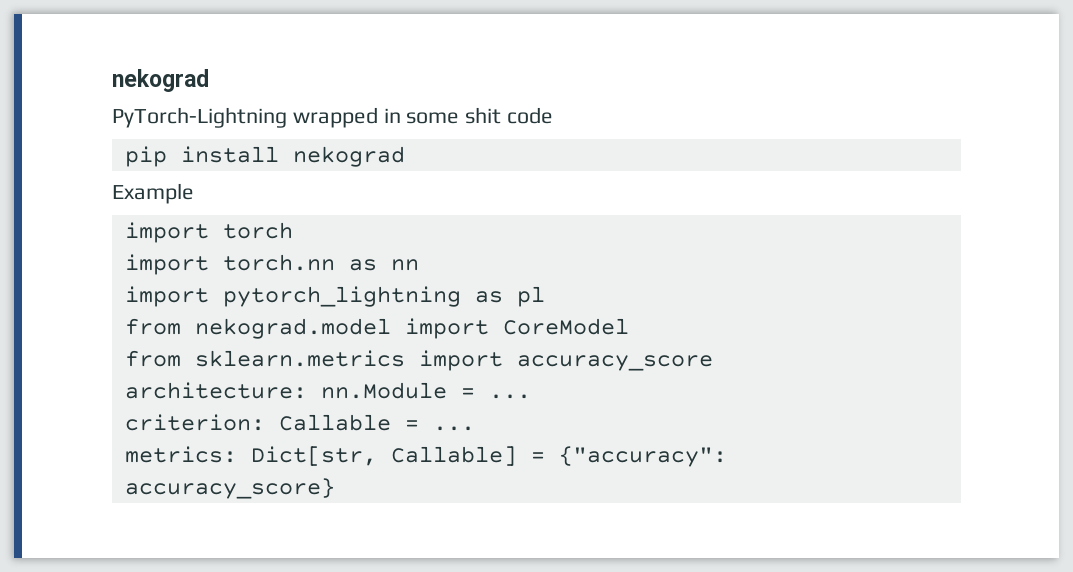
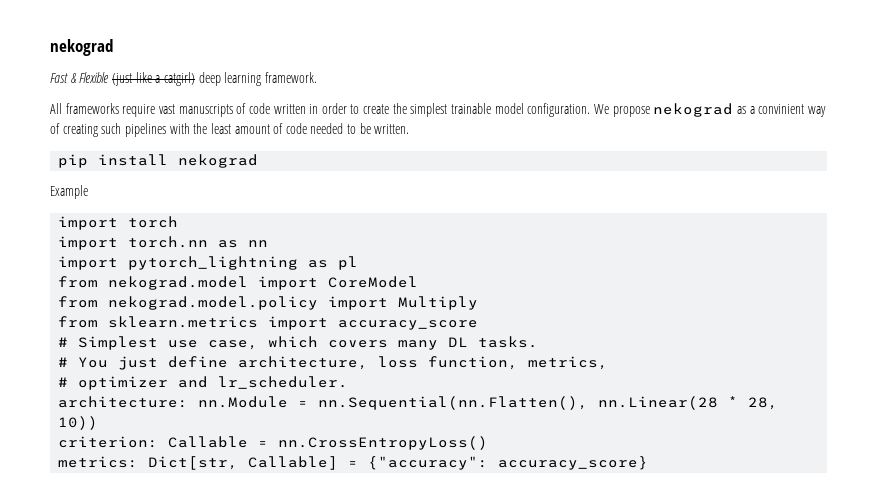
[112,69,209,92] [112,107,554,128] nekograd // PyTorch-Lightning wrapped in some shit code -> [50,39,113,56] [50,72,317,86] [50,103,826,117] [50,123,410,137] nekograd // Fast & Flexible (just like a catgirl) deep learning framework. // All frameworks require vast manuscripts of code written in order to create the simplest trainable model configuration. We propose nekograd as a convinient way of creating such pipelines with the least amount of code needed to be written.
(629, 326) none -> [58,296,479,310] // from nekograd.model.policy import Multiply
[124,382,531,399] architecture: nn.Module = ... -> [58,336,539,350] [58,356,609,370] [58,376,349,390] [58,396,779,410] [58,416,99,430] # Simplest use case, which covers many DL tasks. // # You just define architecture, loss function, metrics, // # optimizer and lr_scheduler. // architecture: nn.Module = nn.Sequential(nn.Flatten(), nn.Linear(28 * 28, 10))
[432,426,475,431] ... -> [278,436,489,450] nn.CrossEntropyLoss()

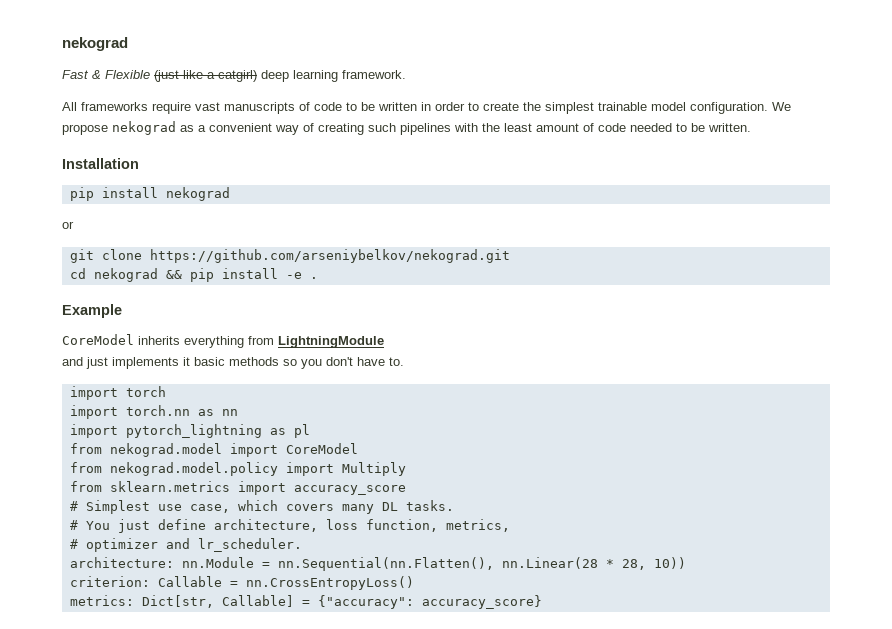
(270, 108) none -> [346,102,375,111] to be
[758,104,805,114] convinient -> [209,123,272,132] convenient
(410, 129) none -> [62,158,139,169] // Installation
[50,185,88,199] Example -> [62,221,74,229] [69,249,510,263] [69,268,318,282] [62,304,122,318] [62,334,384,348] [62,357,404,369] or // git clone https://github.com/arseniybelkov/nekograd.git // cd nekograd && pip install -e . // Example // CoreModel inherits everything from LightningModule // and just implements it basic methods so you don't have to.

